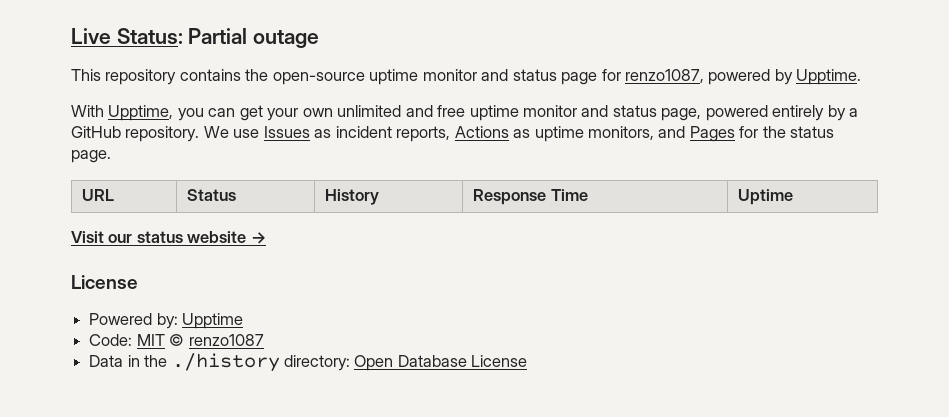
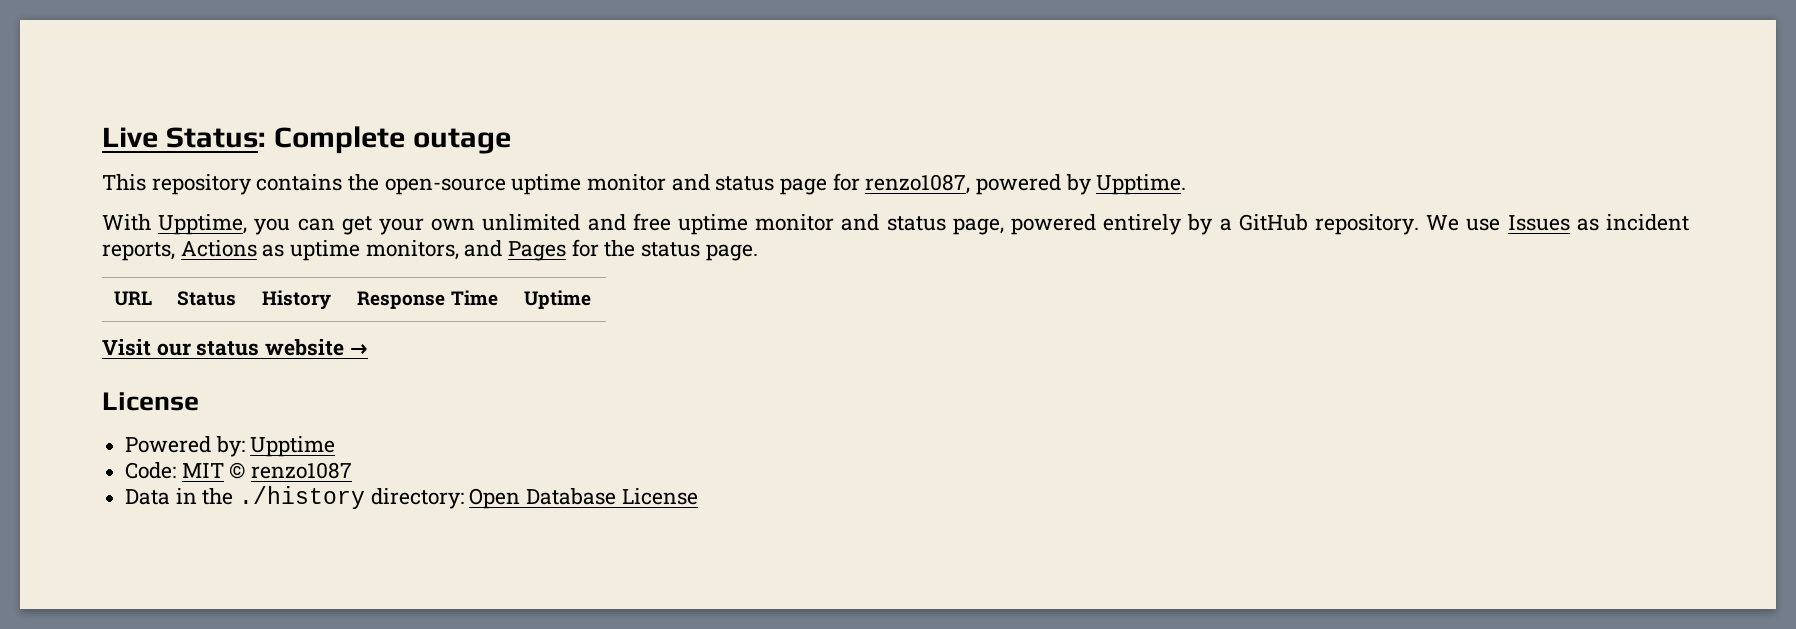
[188,28,248,44] Partial -> [273,126,405,154] Complete

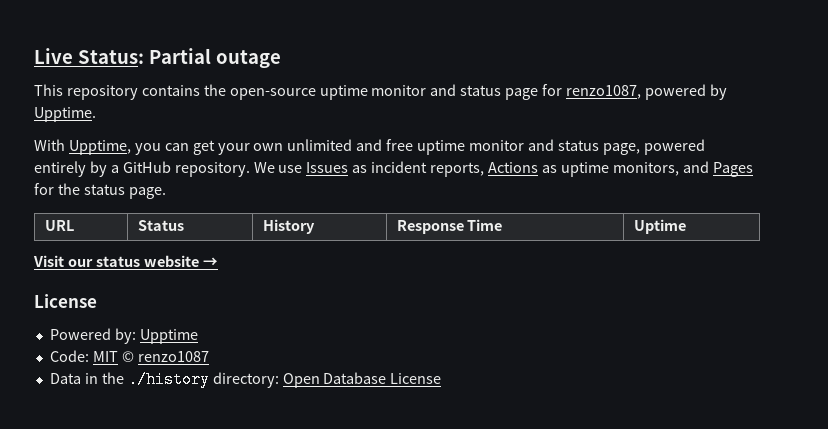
[273,126,405,154] Complete -> [148,48,211,64] Partial

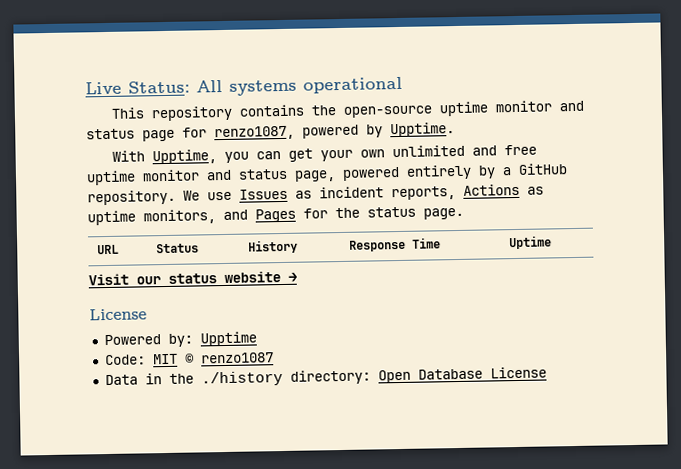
[148,48,281,68] Partial outage -> [196,76,403,96] All systems operational

